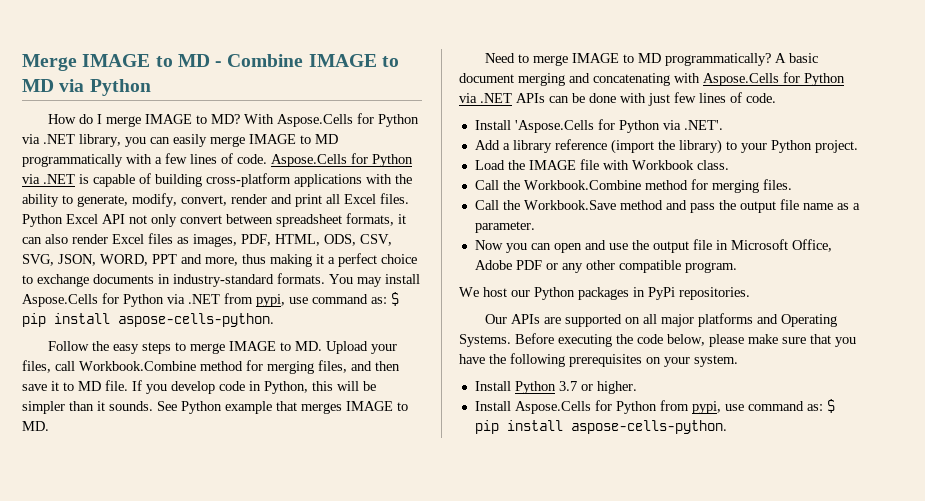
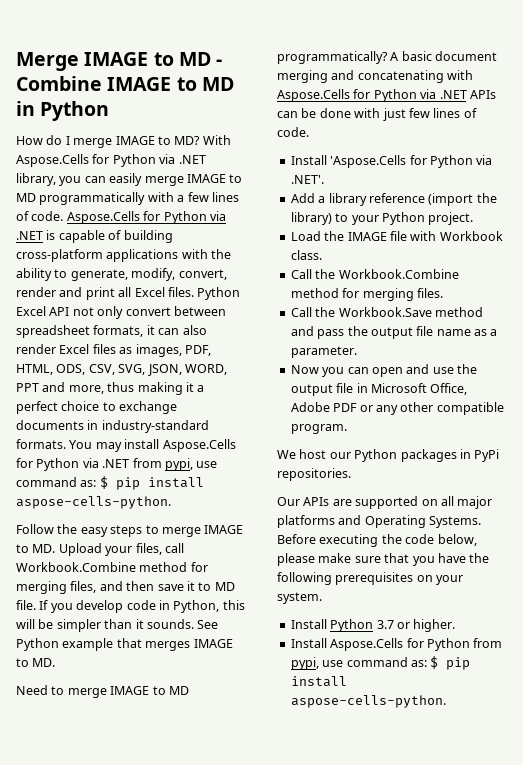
[59,79,85,92] via -> [16,101,35,116] in

